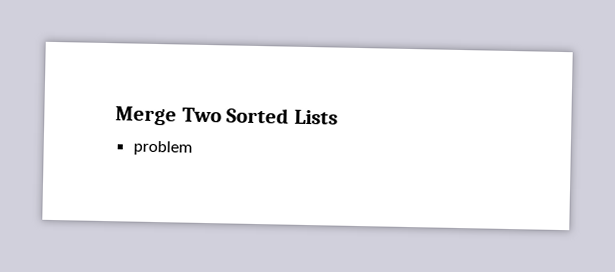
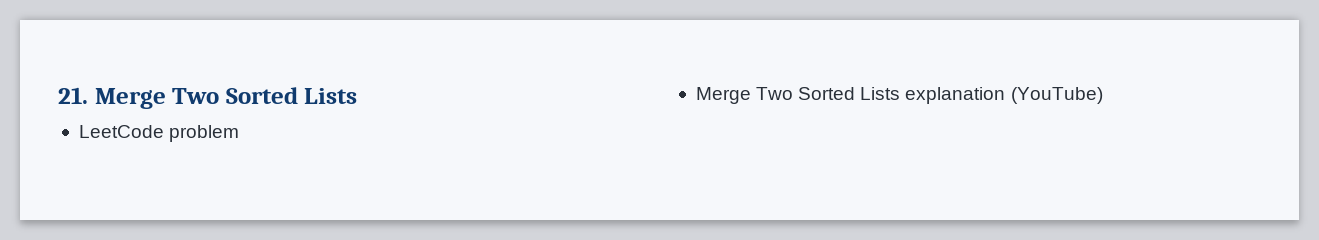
(115, 116) none -> [58,87,88,104] 21.
(338, 117) none -> [78,125,164,138] LeetCode
(193, 148) none -> [695,87,1103,104] // Merge Two Sorted Lists explanation (YouTube)

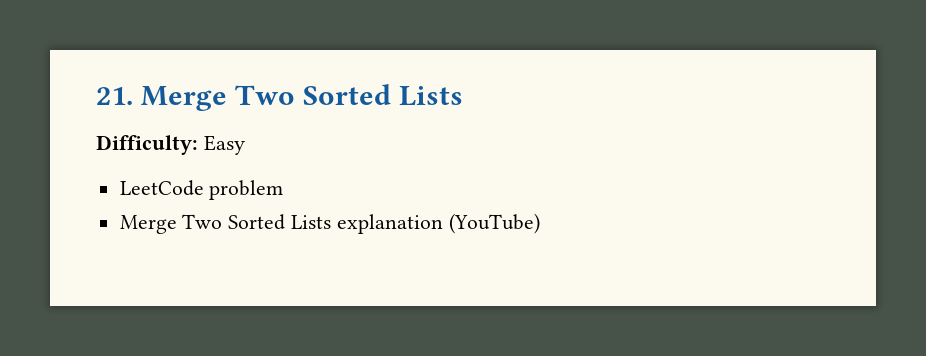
(358, 96) none -> [96,135,245,155] // Difficulty: Easy

